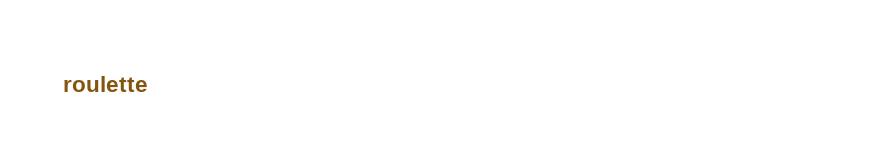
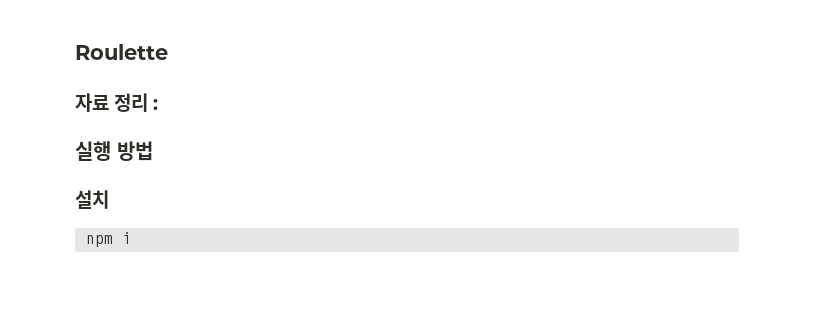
[63,76,148,92] roulette -> [75,44,168,60] [75,93,159,112] [75,141,153,161] [75,190,109,209] [85,232,131,247] Roulette // 자료 정리 : // 실행 방법 // 설치 // npm i

